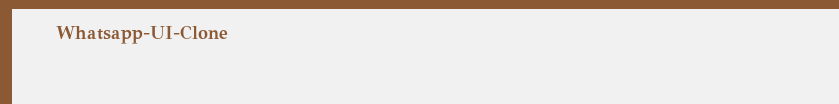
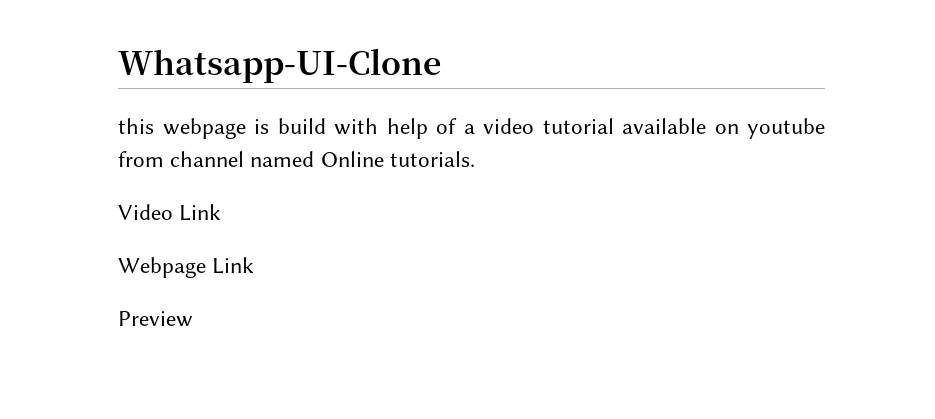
(228, 34) none -> [118,118,825,139] [118,151,475,167] [118,204,222,221] [118,257,255,278] [118,311,193,327] // this webpage is build with help of a video tutorial available on youtube from channel named Online tutorials. // Video Link // Webpage Link // Preview

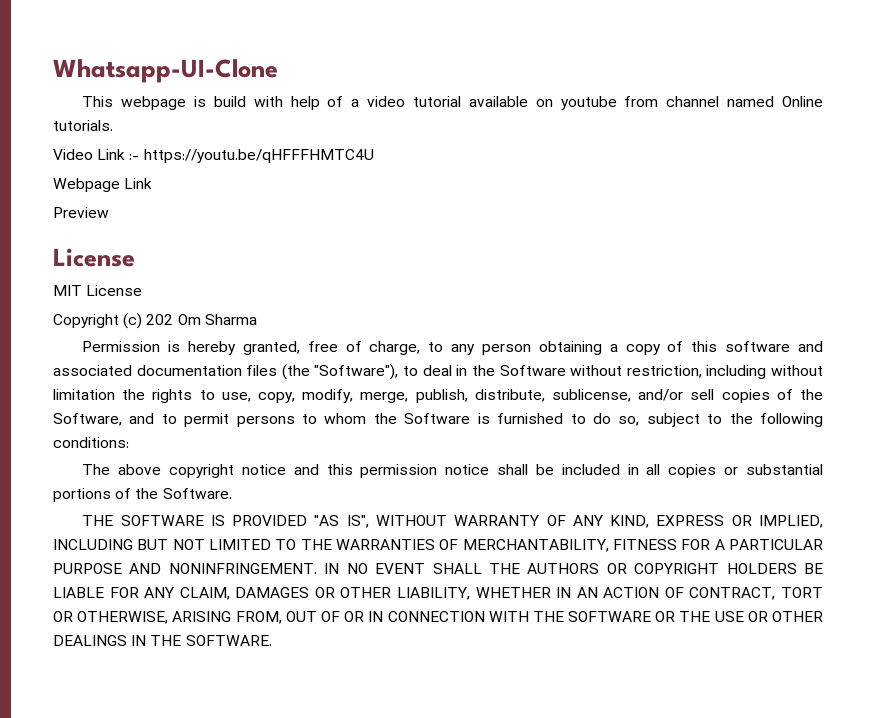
[118,118,154,134] this -> [82,96,114,107] This
(222, 212) none -> [129,149,374,163] :- https://youtu.be/qHFFFHMTC4U
(193, 319) none -> [53,248,135,267] [53,285,143,296] [53,313,257,329] [82,341,823,355] [53,364,824,380] [53,389,824,403] [53,413,823,427] [53,437,129,448] [82,464,823,478] [53,488,232,502] [82,515,823,528] [53,539,824,552] [53,563,823,574] [53,587,823,600] [53,611,823,624] [53,635,272,646] // License // MIT License // Copyright (c) 202 Om Sharma // Permission is hereby granted, free of charge, to any person obtaining a copy of this software and associated documentation files (the "Software"), to deal in the Software without restriction, including without limitation the rights to use, copy, modify, merge, publish, distribute, sublicense, and/or sell copies of the Software, and to permit persons to whom the Software is furnished to do so, subject to the following conditions: // The above copyright notice and this permission notice shall be included in all copies or substantial portions of the Software. // THE SOFTWARE IS PROVIDED "AS IS", WITHOUT WARRANTY OF ANY KIND, EXPRESS OR IMPLIED, INCLUDING BUT NOT LIMITED TO THE WARRANTIES OF MERCHANTABILITY, FITNESS FOR A PARTICULAR PURPOSE AND NONINFRINGEMENT. IN NO EVENT SHALL THE AUTHORS OR COPYRIGHT HOLDERS BE LIABLE FOR ANY CLAIM, DAMAGES OR OTHER LIABILITY, WHETHER IN AN ACTION OF CONTRACT, TORT OR OTHERWISE, ARISING FROM, OUT OF OR IN CONNECTION WITH THE SOFTWARE OR THE USE OR OTHER DEALINGS IN THE SOFTWARE.

